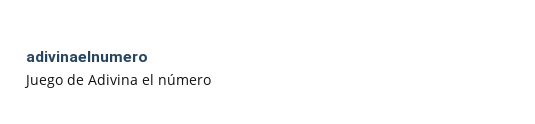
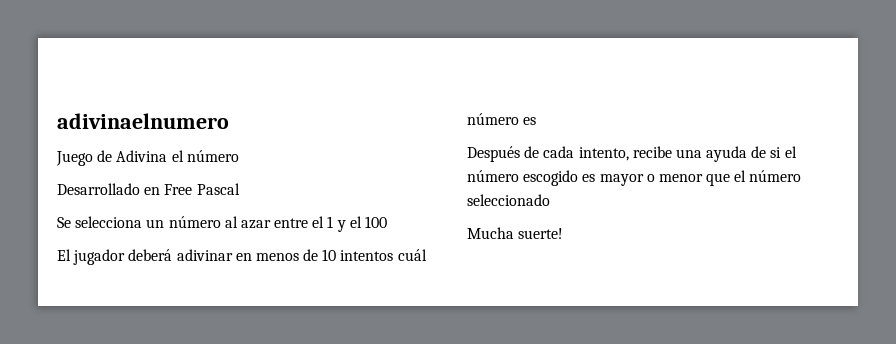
(211, 79) none -> [57,183,240,195] [57,216,388,232] [57,249,427,265] [467,113,537,125] [467,146,797,162] [467,170,802,186] [467,194,550,206] [467,227,564,239] // Desarrollado en Free Pascal // Se selecciona un número al azar entre el 1 y el 100 // El jugador deberá adivinar en menos de 10 intentos cuál número es // Después de cada intento, recibe una ayuda de si el número escogido es mayor o menor que el número seleccionado // Mucha suerte!

